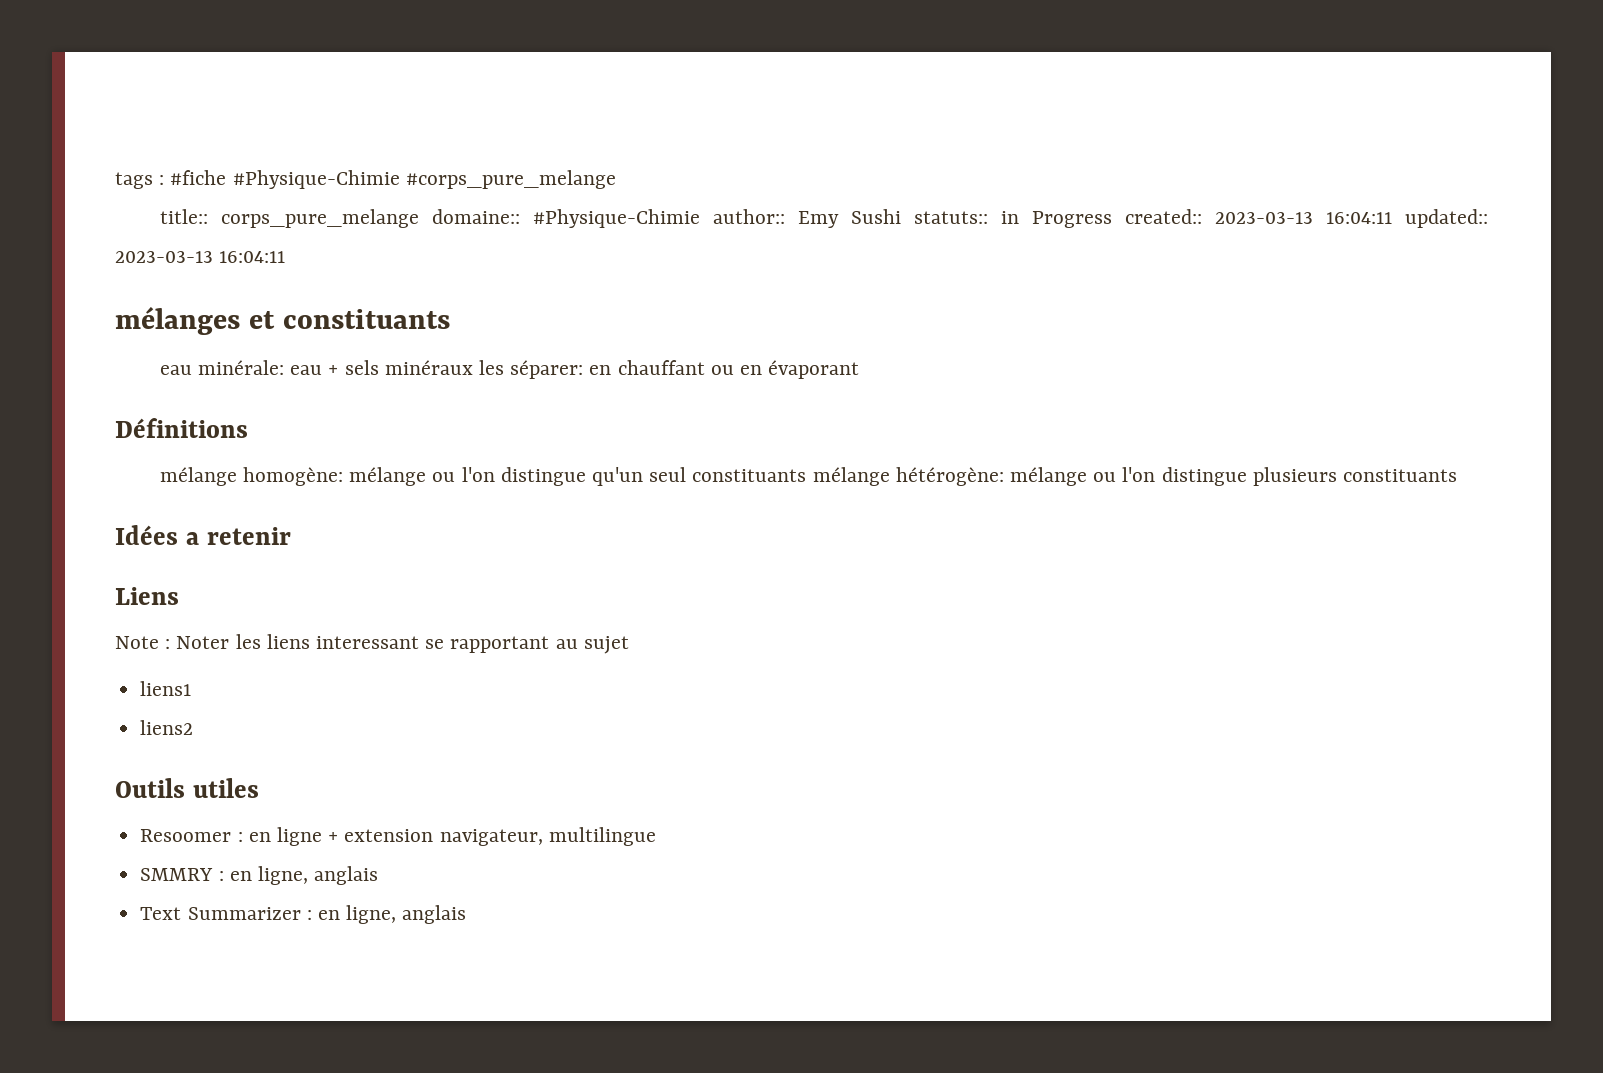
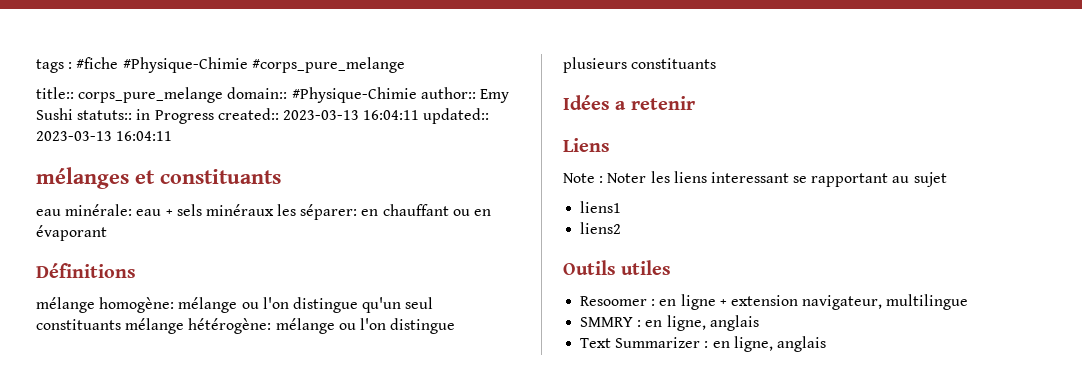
[431,209,520,224] domaine:: -> [227,87,288,99] domain::

